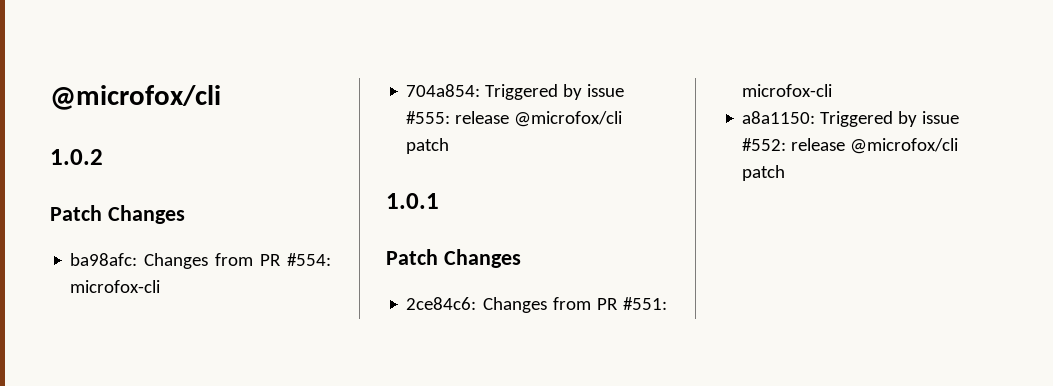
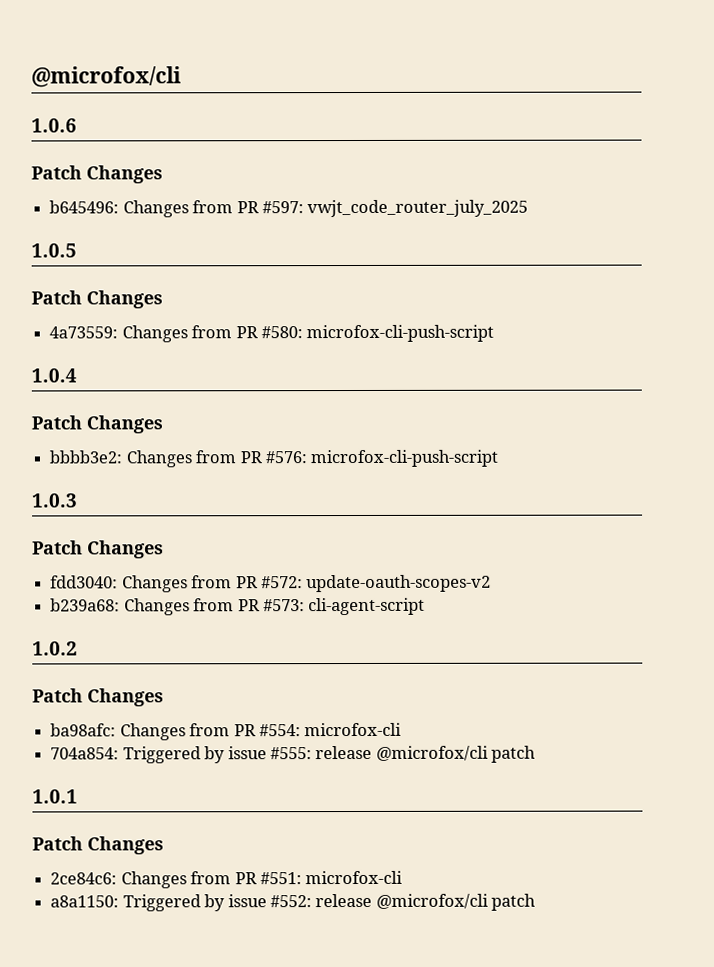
[50,85,221,110] @microfox/cli -> [31,66,182,88] [31,118,77,133] [31,165,163,184] [49,199,529,218] [31,243,77,258] [31,290,163,309] [49,324,495,343] [31,368,77,383] [31,415,163,434] [49,449,499,468] [32,493,78,508] [32,540,164,559] [50,574,492,593] [50,597,426,616] @microfox/cli // 1.0.6 // Patch Changes // b645496: Changes from PR #597: vwjt_code_router_july_2025 // 1.0.5 // Patch Changes // 4a73559: Changes from PR #580: microfox-cli-push-script // 1.0.4 // Patch Changes // bbbb3e2: Changes from PR #576: microfox-cli-push-script // 1.0.3 // Patch Changes // fdd3040: Changes from PR #572: update-oauth-scopes-v2 // b239a68: Changes from PR #573: cli-agent-script

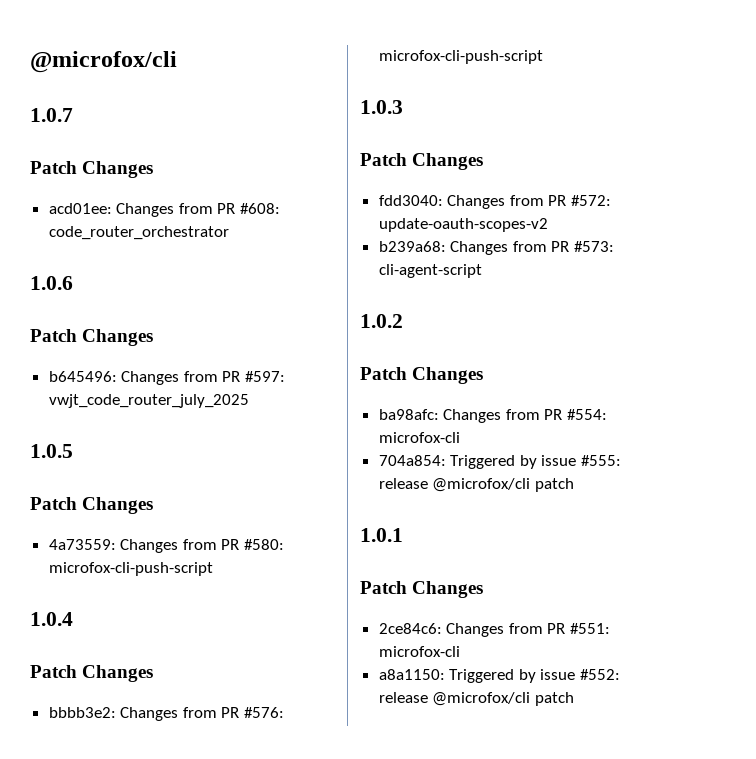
[31,66,182,88] @microfox/cli -> [30,51,177,73] [30,108,73,122] [30,161,154,178] [48,203,281,217] [48,226,229,240] @microfox/cli // 1.0.7 // Patch Changes // acd01ee: Changes from PR #608: code_router_orchestrator

